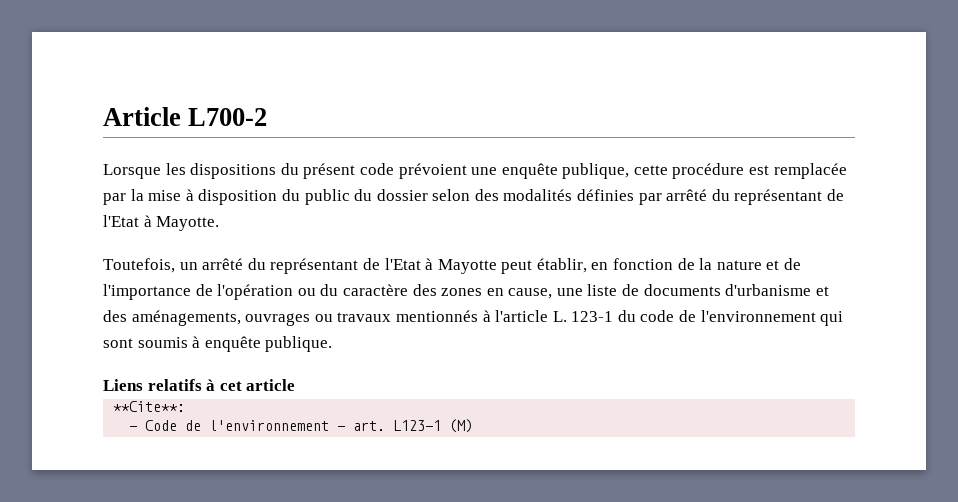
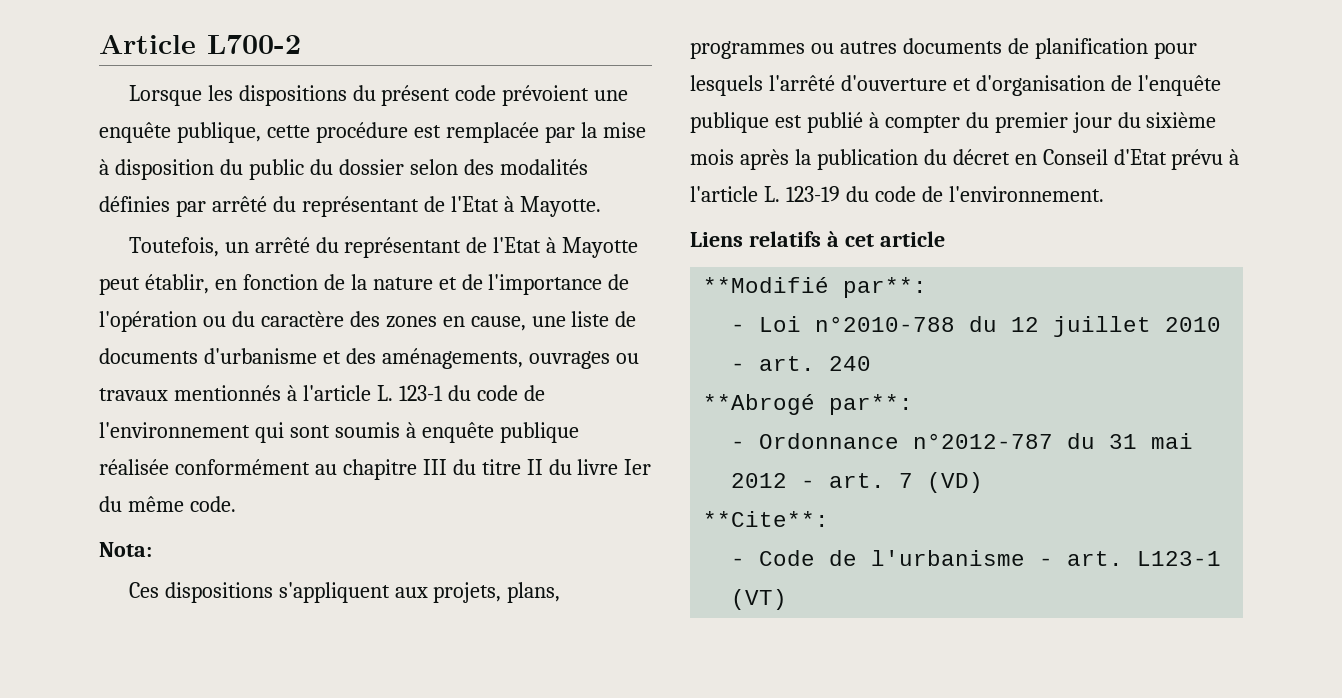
[265,336,333,352] publique. -> [499,422,579,443] [99,459,652,480] [99,496,236,512] [99,542,152,557] [128,582,561,603] [690,38,1197,59] [690,75,1221,96] [690,112,1217,133] [690,149,1240,170] [690,186,1104,202] publique réalisée conformément au chapitre III du titre II du livre Ier du même code. // Nota: // Ces dispositions s'appliquent aux projets, plans, programmes ou autres documents de planification pour lesquels l'arrêté d'ouverture et d'organisation de l'enquête publique est publié à compter du premier jour du sixième mois après la publication du décret en Conseil d'Etat prévu à l'article L. 123-19 du code de l'environnement.
(296, 385) none -> [703,277,928,298] [731,316,1222,337] [731,356,872,371] [703,394,914,415] [731,433,1194,449] [731,472,984,493] // **Modifié par**: // - Loi n°2010-788 du 12 juillet 2010 - art. 240 // **Abrogé par**: // - Ordonnance n°2012-787 du 31 mai 2012 - art. 7 (VD)
[209,420,330,431] l'environnement -> [871,550,1026,566] l'urbanisme
[449,419,474,433] (M) -> [731,589,788,610] (VT)

